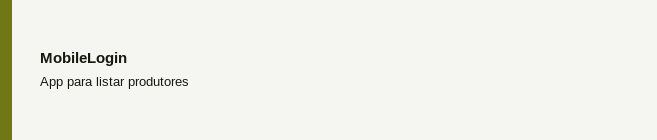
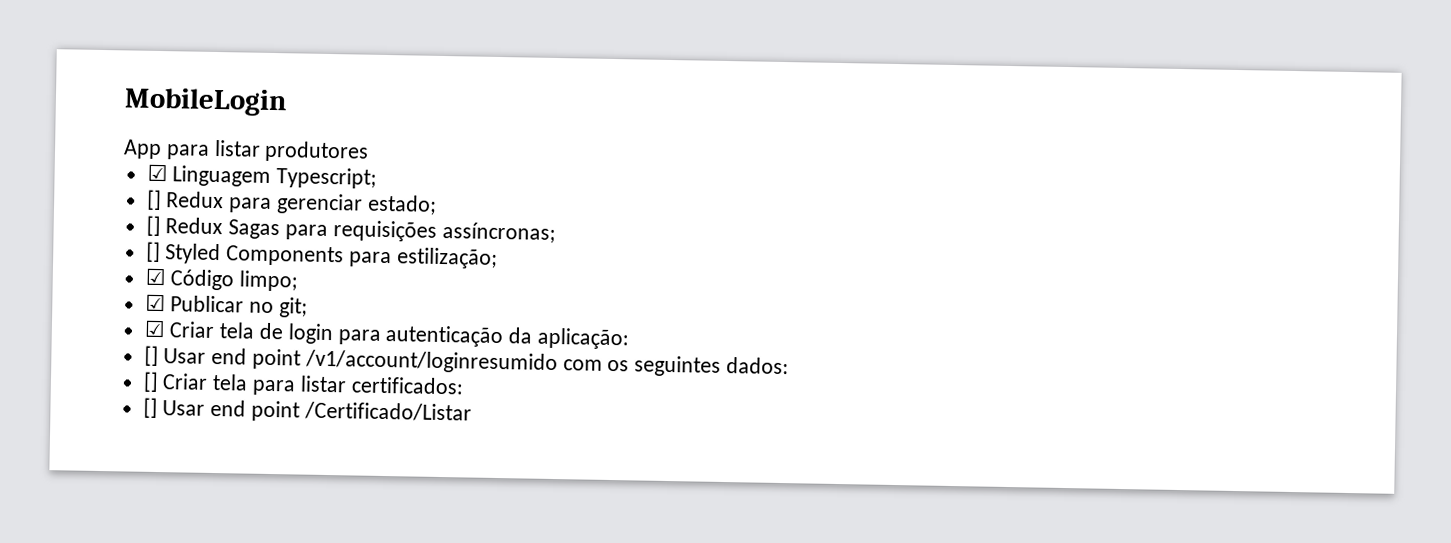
(189, 83) none -> [146,163,378,189] [145,189,437,215] [145,215,556,243] [145,241,498,269] [144,267,299,292] [144,293,309,318] [143,319,630,350] [143,345,790,377] [142,371,464,396] [142,397,472,422] // ☑ Linguagem Typescript; // [] Redux para gerenciar estado; // [] Redux Sagas para requisições assíncronas; // [] Styled Components para estilização; // ☑ Código limpo; // ☑ Publicar no git; // ☑ Criar tela de login para autenticação da aplicação: // [] Usar end point /v1/account/loginresumido com os seguintes dados: // [] Criar tela para listar certificados: // [] Usar end point /Certificado/Listar

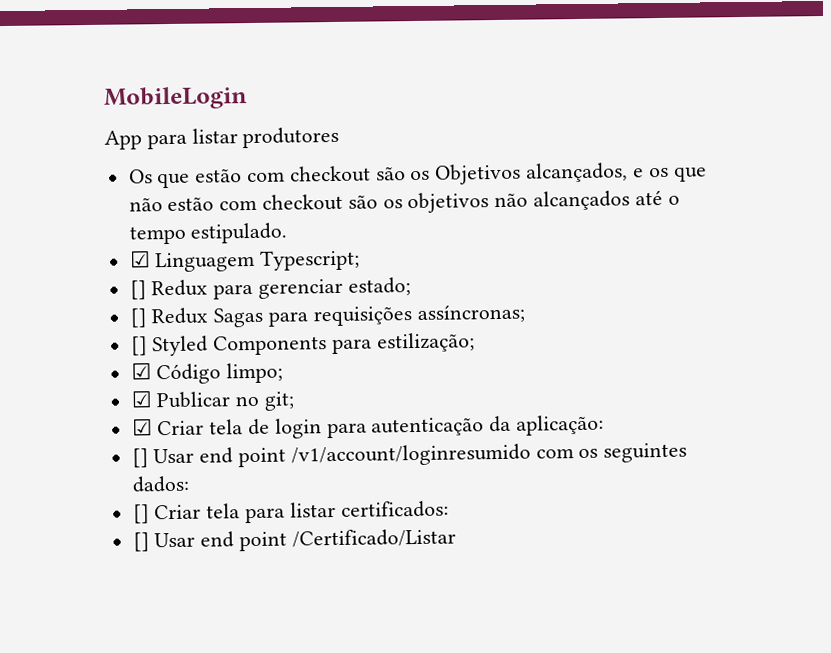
(370, 151) none -> [128,162,707,189] [128,189,680,214] [128,222,288,245] // Os que estão com checkout são os Objetivos alcançados, e os que não estão com checkout são os objetivos não alcançados até o tempo estipulado.

